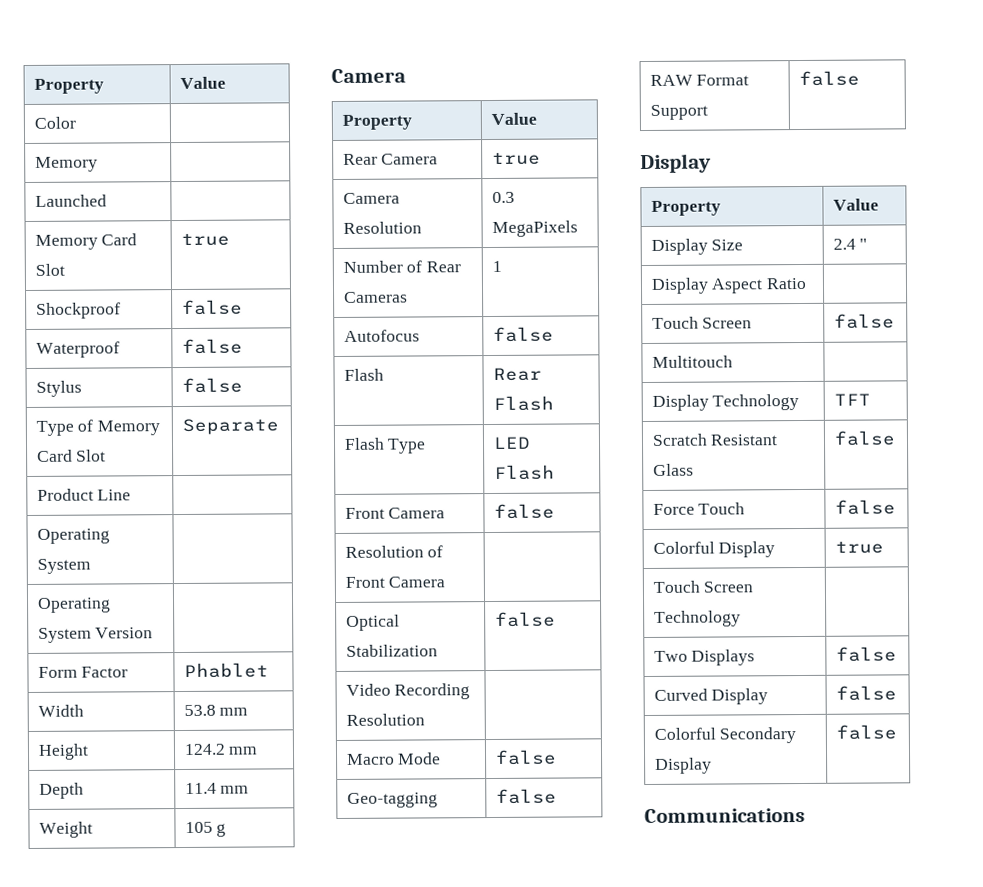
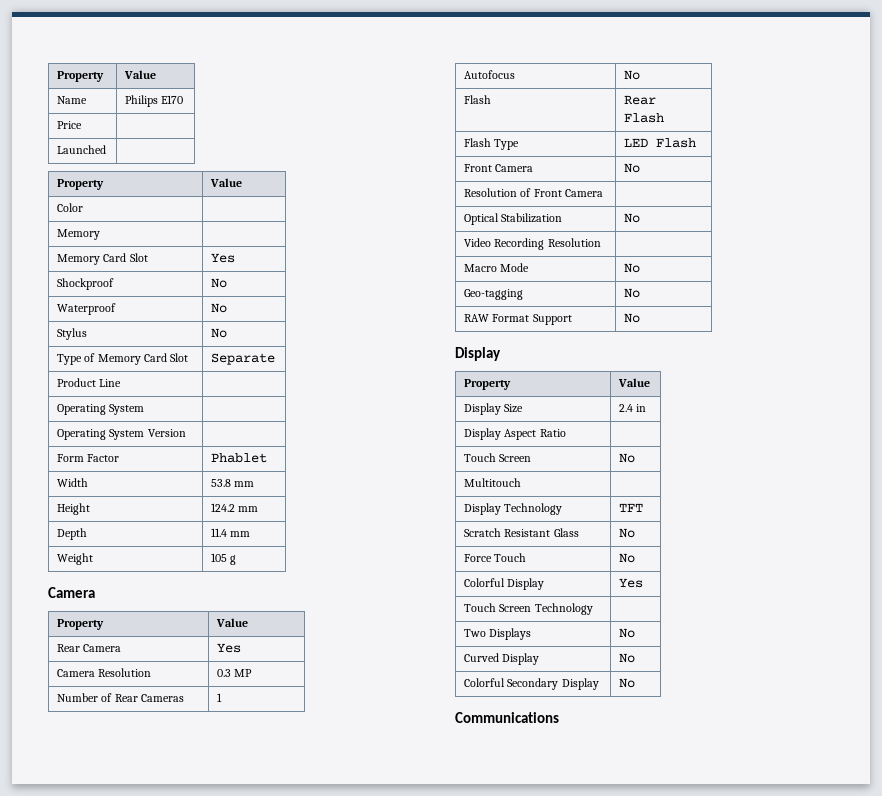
[33,78,104,94] [179,76,226,90] Property | Value -> [57,71,105,82] [124,70,157,79] [57,96,88,104] [125,95,184,107] [57,121,83,129] [57,145,107,154] [57,179,105,190] [210,178,243,187] Property | Value // Name | Philips E170 // Price | // Launched | // Property | Value
[34,194,107,207] [34,233,138,250] [34,263,65,276] [180,233,230,247] // Launched | // Memory Card Slot | true -> [57,253,148,265] [211,253,236,263] // Memory Card Slot | Yes
[181,299,243,316] false -> [211,278,228,288] No
[181,338,243,355] false -> [211,303,228,313] No
[181,377,243,393] false -> [211,328,228,338] No
[491,152,541,165] true -> [217,643,242,653] Yes
[491,220,578,237] MegaPixels -> [234,669,253,677] MP
[492,326,554,342] false -> [624,70,641,80] No
[493,503,555,519] false -> [624,163,641,173] No
[494,611,556,627] false -> [624,213,641,223] No
[494,749,557,765] false -> [624,263,641,273] No
[495,788,557,804] false -> [624,288,641,298] No
[798,70,860,87] false -> [624,313,641,323] No
[859,238,868,250] " -> [636,404,647,412] in
[833,313,895,329] false -> [619,453,636,463] No
[833,430,896,446] false -> [619,528,636,538] No
[834,499,896,515] false -> [619,553,636,563] No
[834,541,884,554] true -> [619,578,644,588] Yes
[835,646,897,662] false -> [619,628,636,638] No
[835,685,897,701] false -> [619,653,636,663] No
[835,724,897,740] false -> [619,678,636,688] No

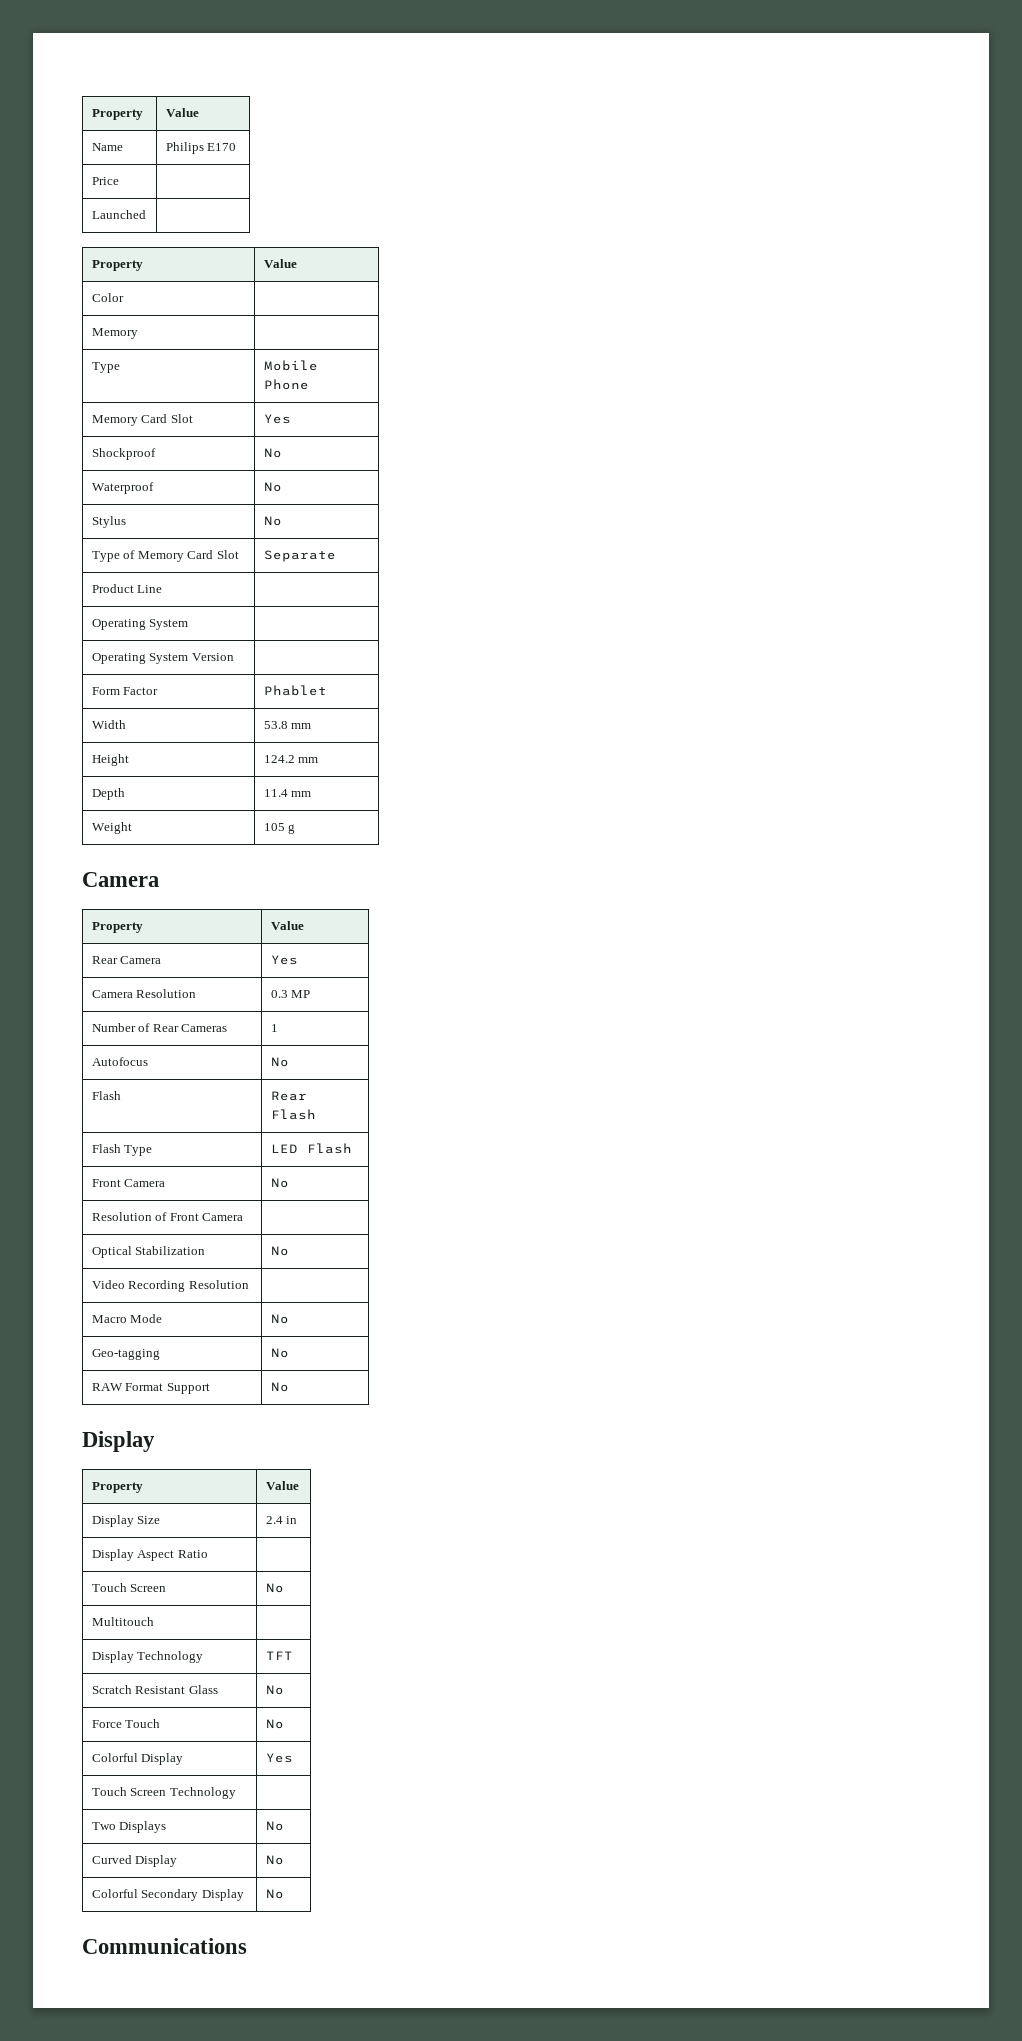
(101, 234) none -> [91,362,120,373] [263,360,318,371] [263,379,309,390] // Type | Mobile Phone

